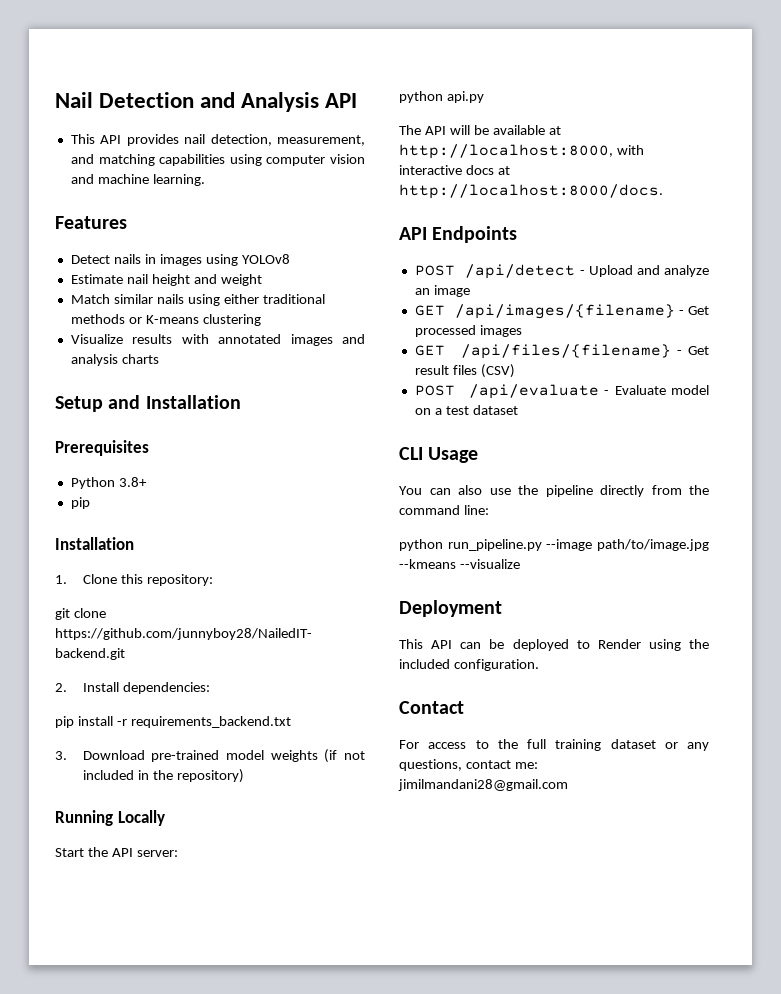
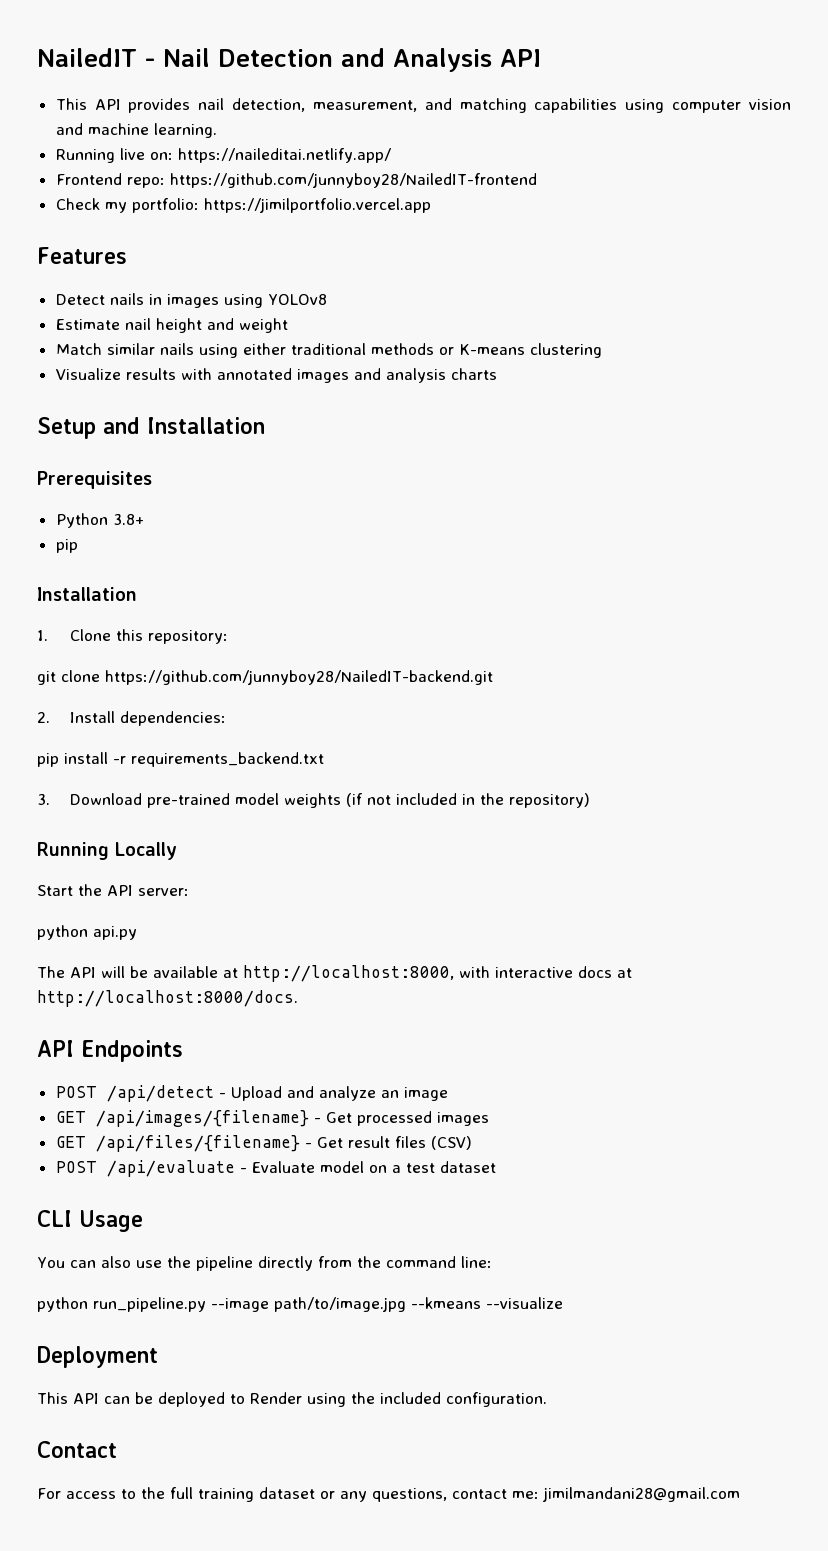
(55, 100) none -> [37,48,155,67] NailedIT -
(205, 180) none -> [55,148,391,163] [55,173,537,188] [55,198,431,213] // Running live on: https://naileditai.netlify.app/ // Frontend repo: https://github.com/junnyboy28/NailedIT-frontend // Check my portfolio: https://jimilportfolio.vercel.app

